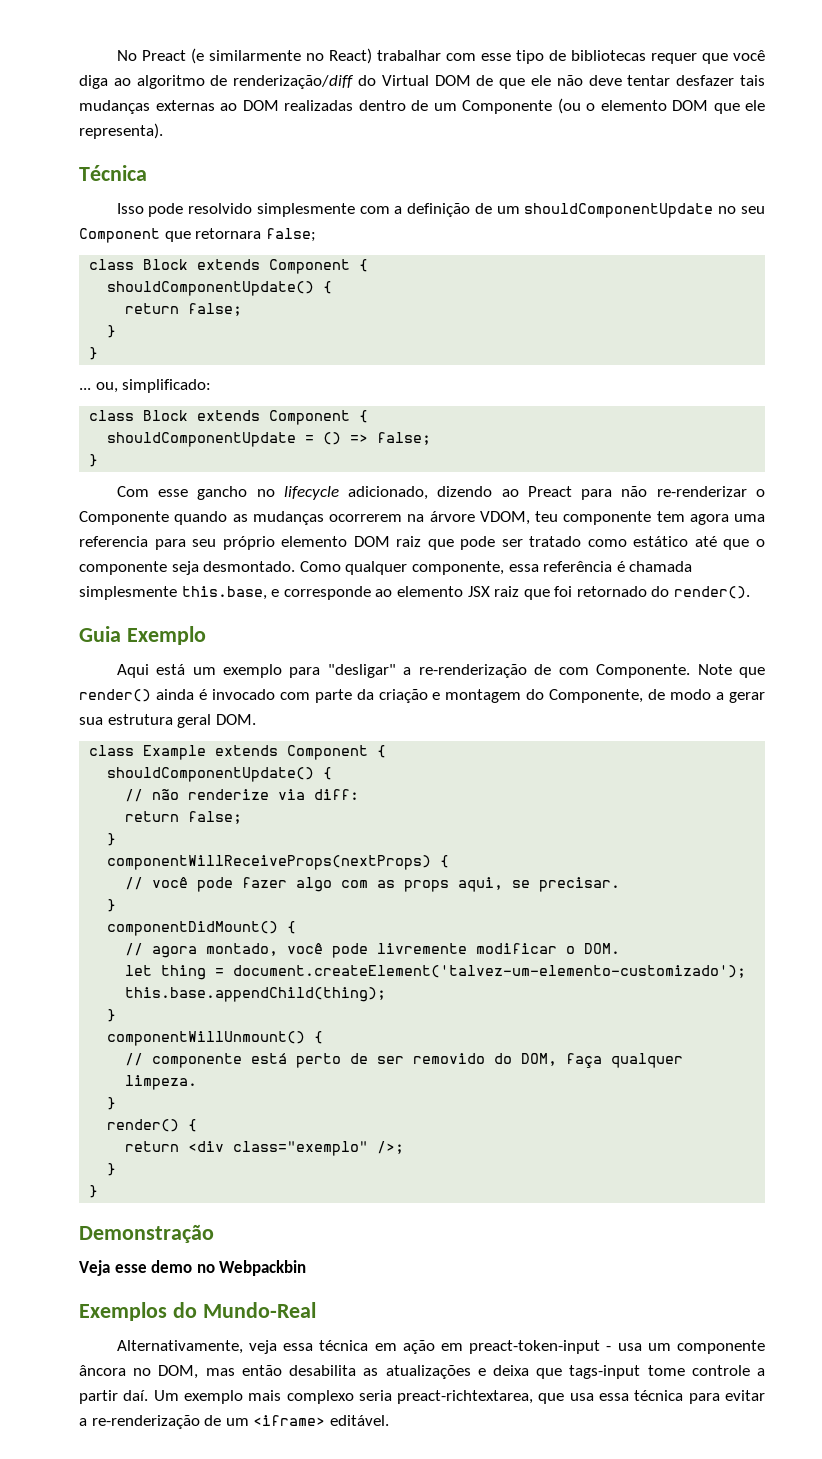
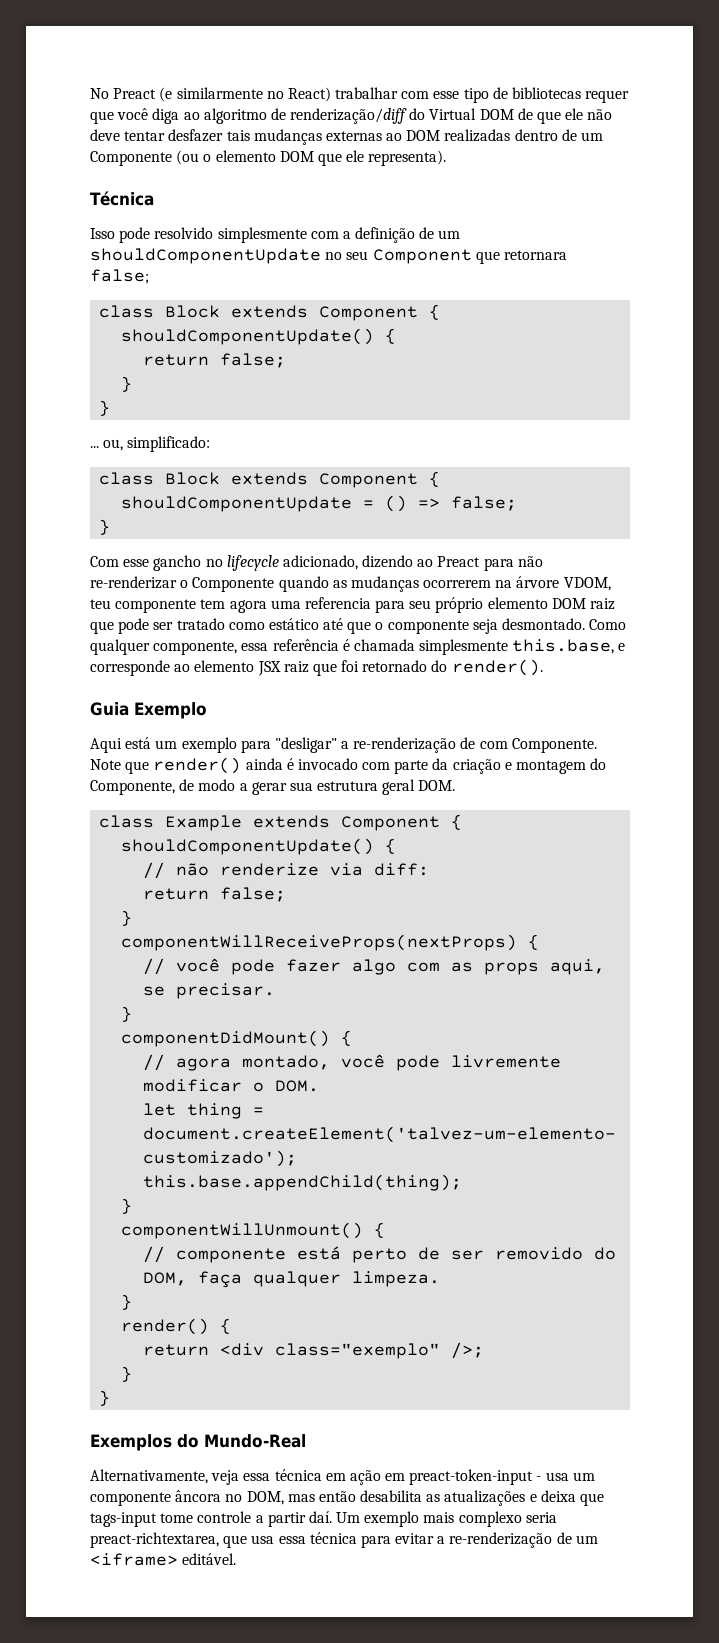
[79,1224,214,1243] [79,1260,307,1276] // Demonstração // Veja esse demo no Webpackbin -> (111, 1398) none

